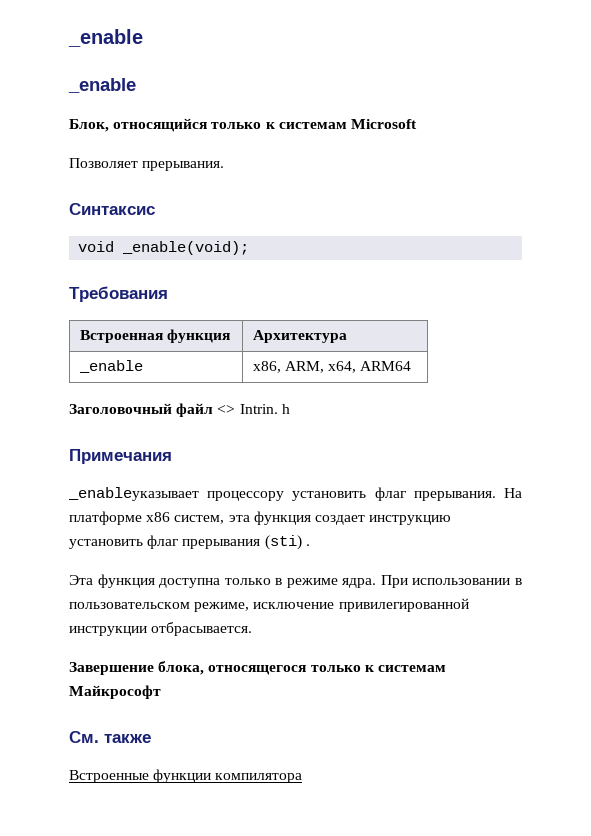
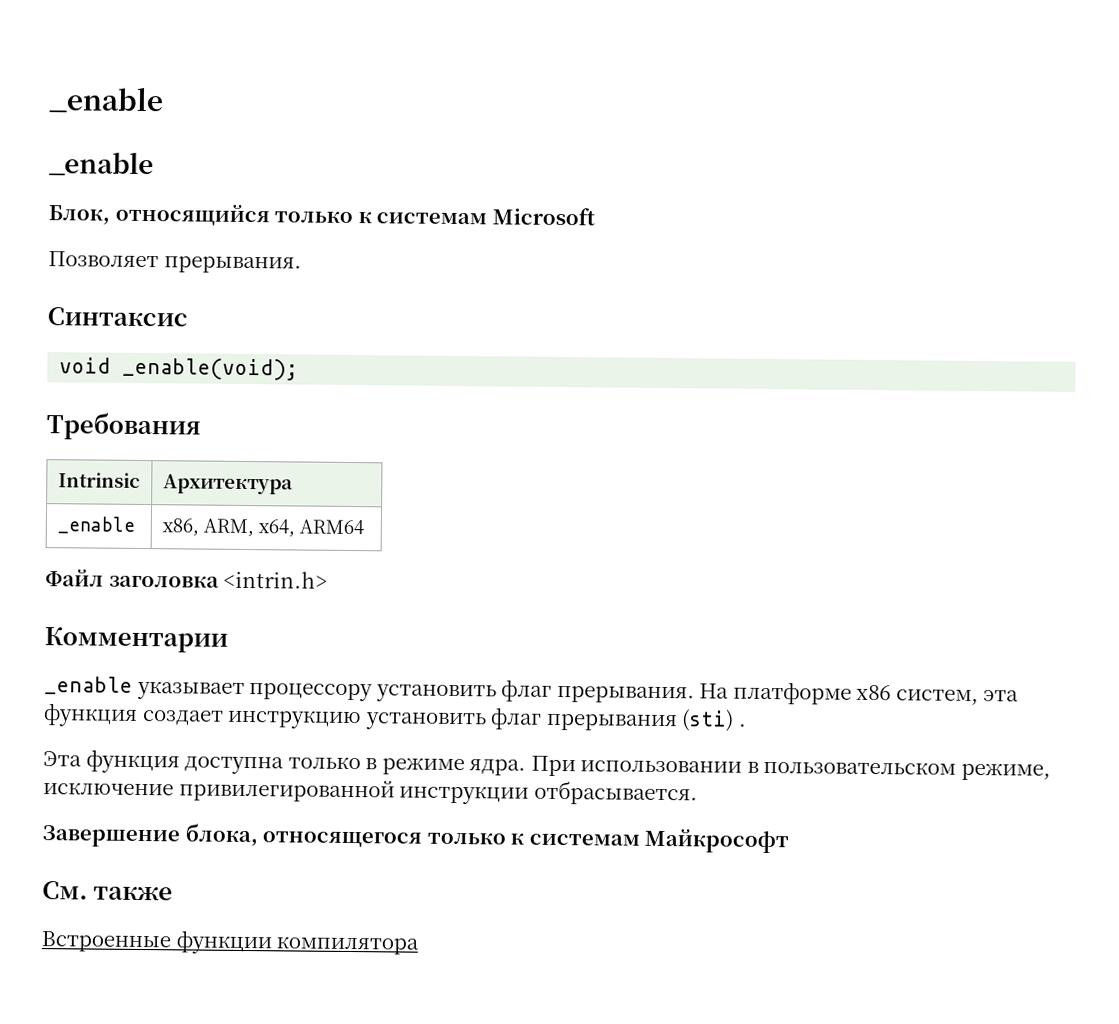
[79,329,230,343] Встроенная функция -> [57,472,140,488] Intrinsic
[69,403,290,417] [69,449,172,464] [68,487,199,501] Заголовочный файл <> Intrin. h // Примечания // _enableуказывает -> [45,569,329,589] [44,627,228,653] [44,676,245,700] Файл заголовка <intrin.h> // Комментарии // _enable указывает

